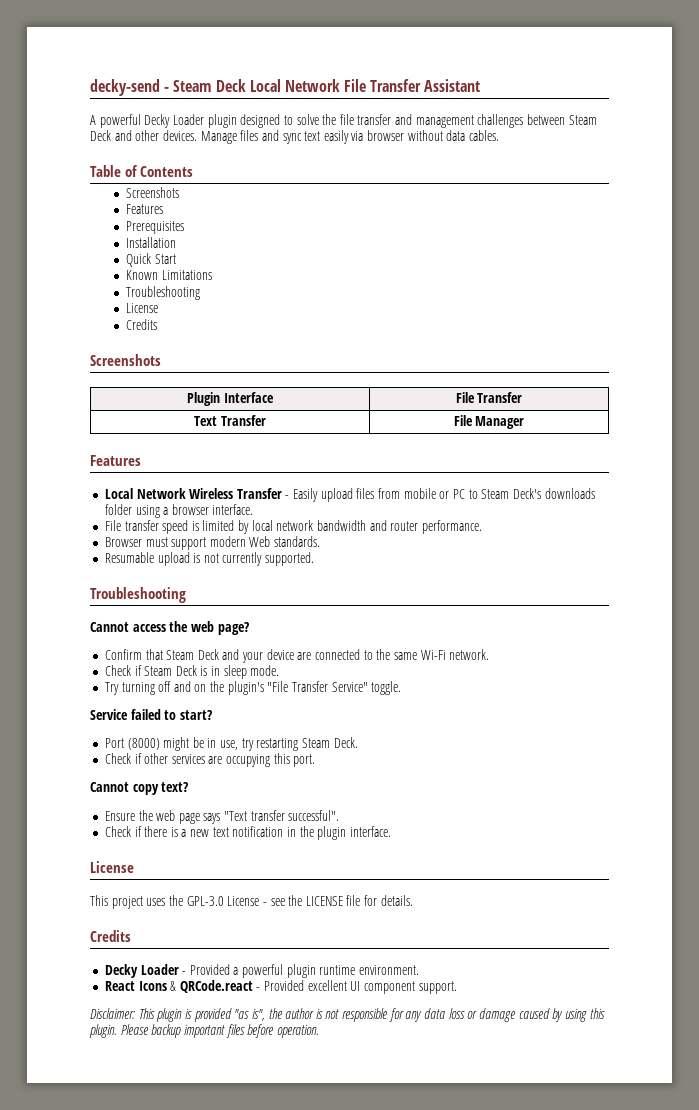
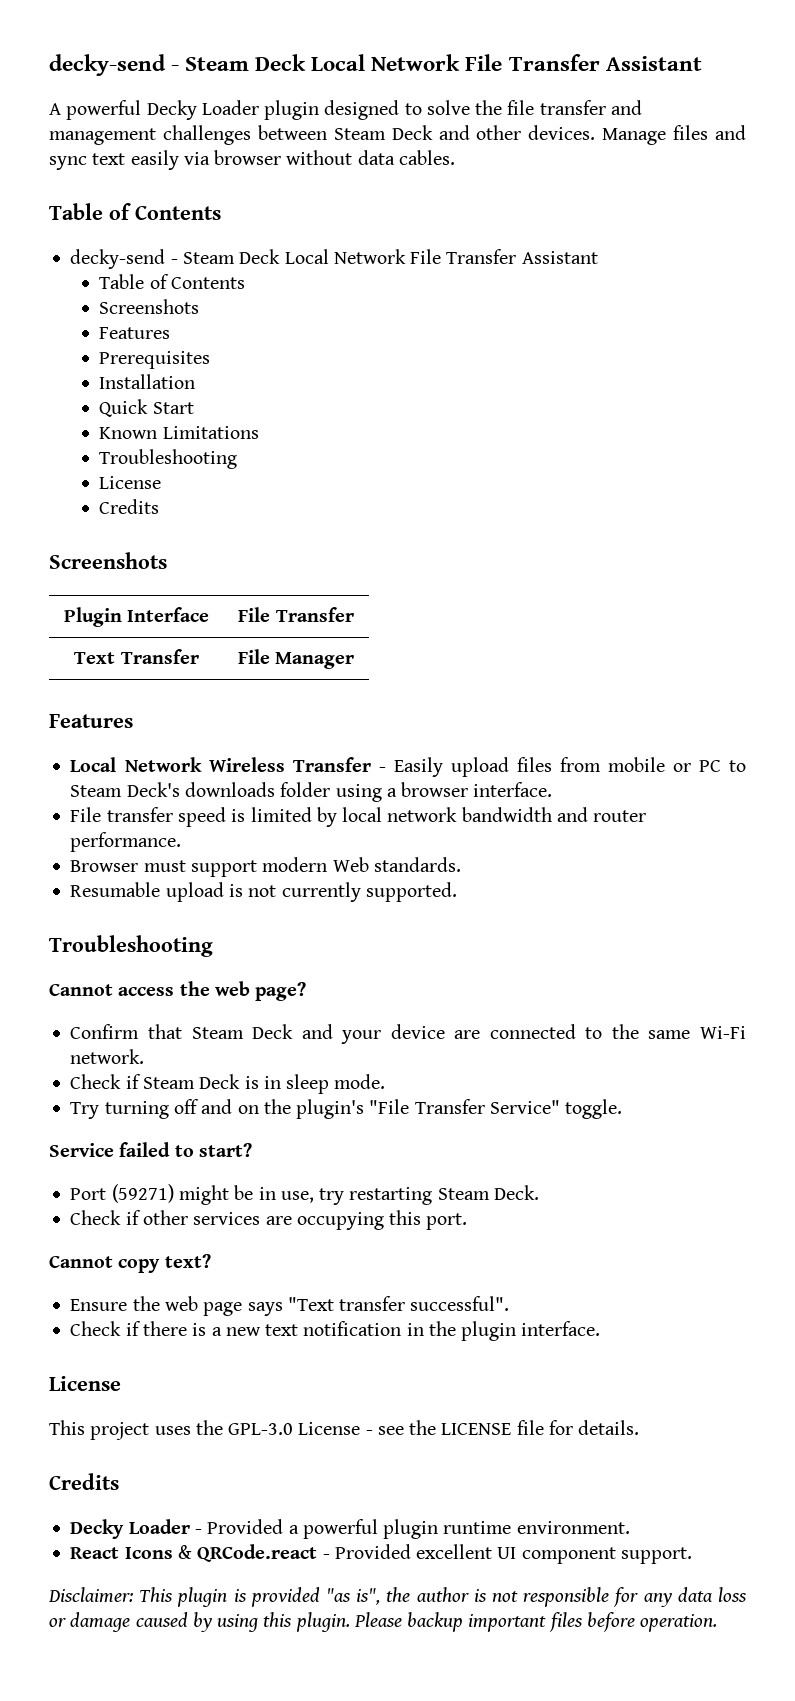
(194, 171) none -> [70,249,598,269] [99,274,245,289] // decky-send - Steam Deck Local Network File Transfer Assistant // Table of Contents
[127,738,160,750] (8000) -> [111,1184,174,1203] (59271)

